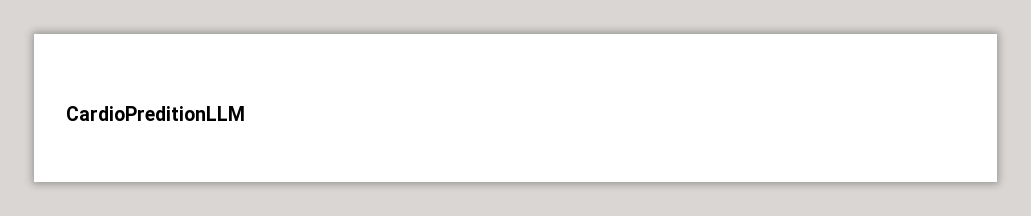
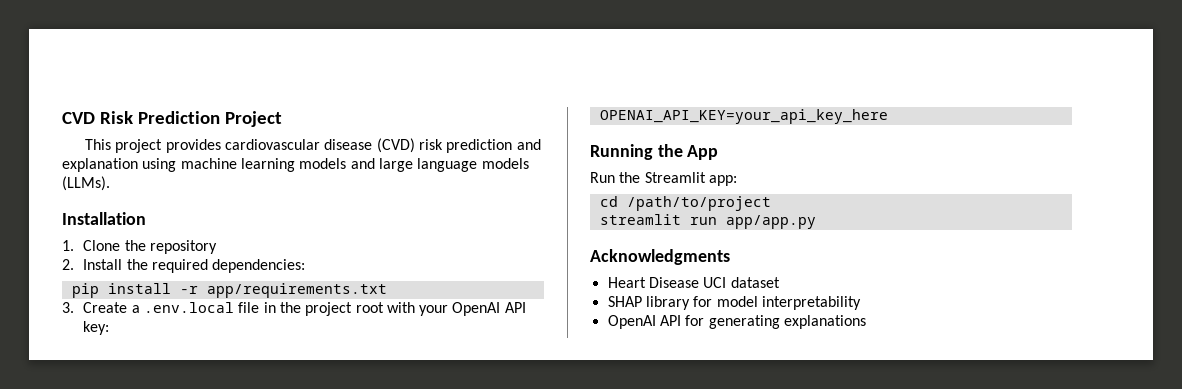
[66,106,245,121] CardioPreditionLLM -> [62,111,282,127] [84,138,541,153] [62,158,529,172] [62,176,110,191] [62,212,146,225] [62,240,217,254] [62,259,306,273] [71,283,387,298] [62,302,526,316] [83,321,110,335] [599,109,888,124] [590,144,719,160] [590,172,737,186] [599,196,771,211] [599,214,816,229] [590,249,730,265] [607,277,780,288] [607,296,861,310] [607,315,866,329] CVD Risk Prediction Project // This project provides cardiovascular disease (CVD) risk prediction and explanation using machine learning models and large language models (LLMs). // Installation // 1. Clone the repository // 2. Install the required dependencies: // pip install -r app/requirements.txt // 3. Create a .env.local file in the project root with your OpenAI API key: // OPENAI_API_KEY=your_api_key_here // Running the App // Run the Streamlit app: // cd /path/to/project // streamlit run app/app.py // Acknowledgments // Heart Disease UCI dataset // SHAP library for model interpretability // OpenAI API for generating explanations

